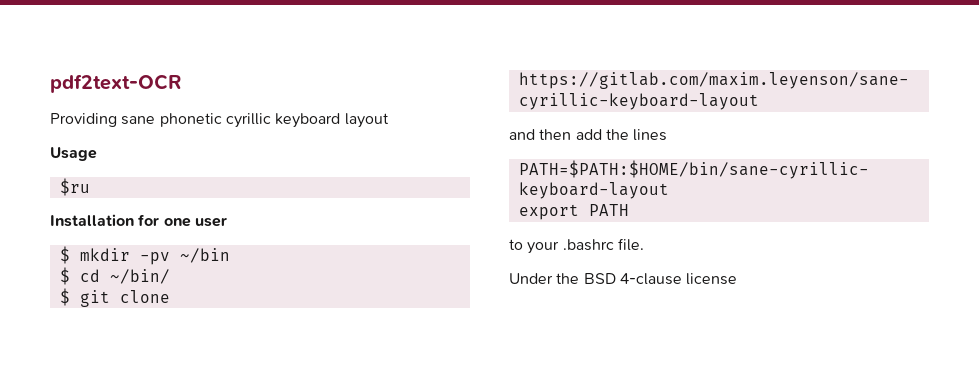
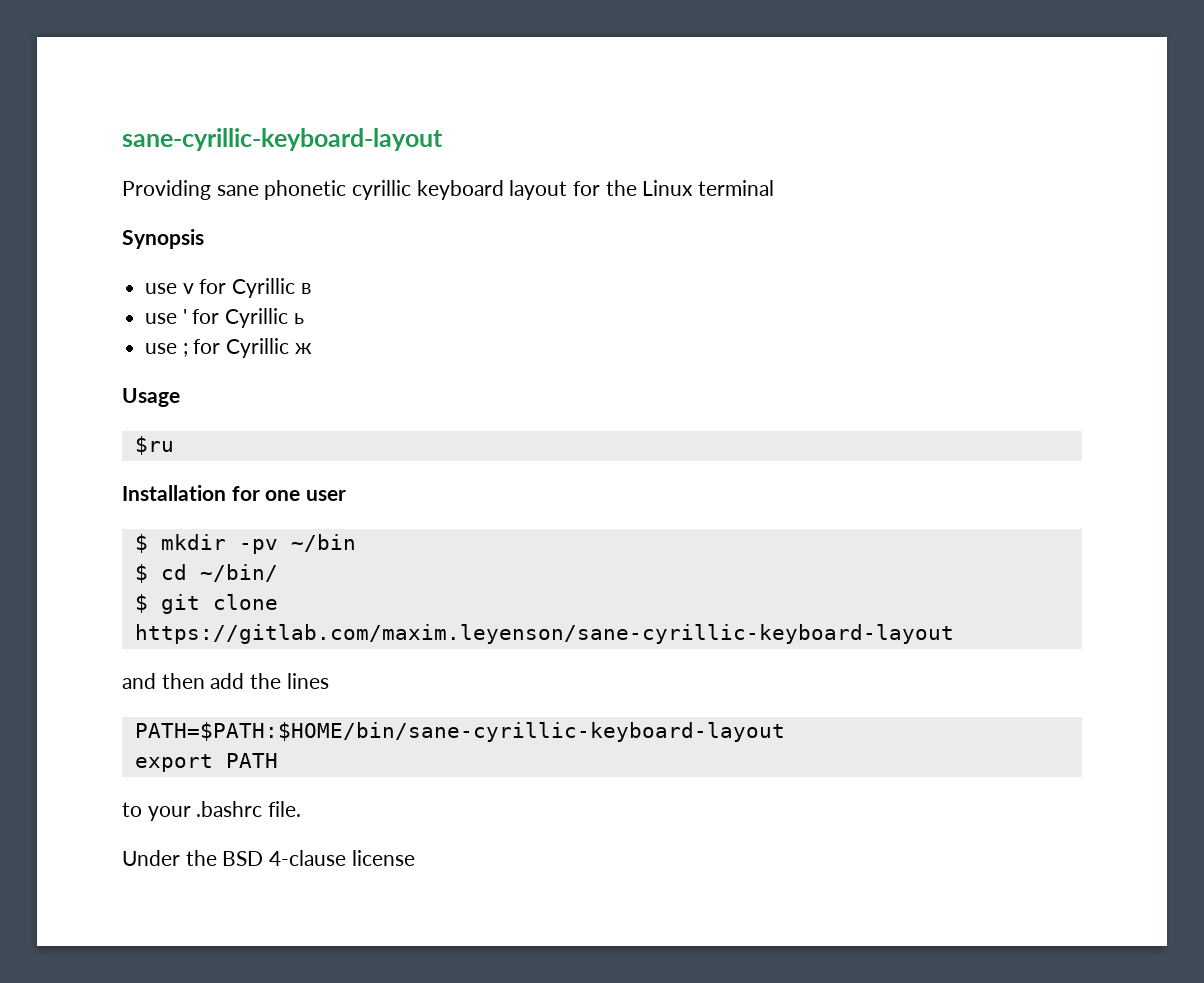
[50,74,182,93] pdf2text-OCR -> [122,128,443,151] sane-cyrillic-keyboard-layout
(389, 120) none -> [573,180,775,196] [122,229,204,249] [145,278,311,298] [145,308,304,328] [145,338,312,358] for the Linux terminal // Synopsis // use v for Cyrillic в // use ' for Cyrillic ь // use ; for Cyrillic ж

